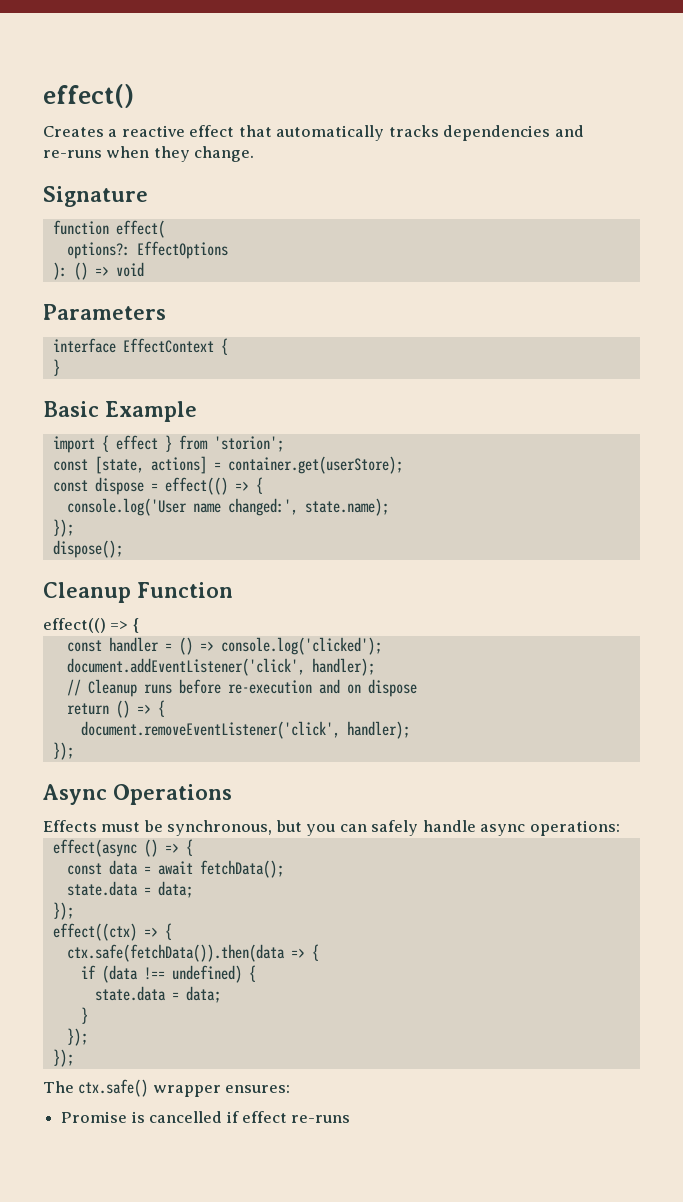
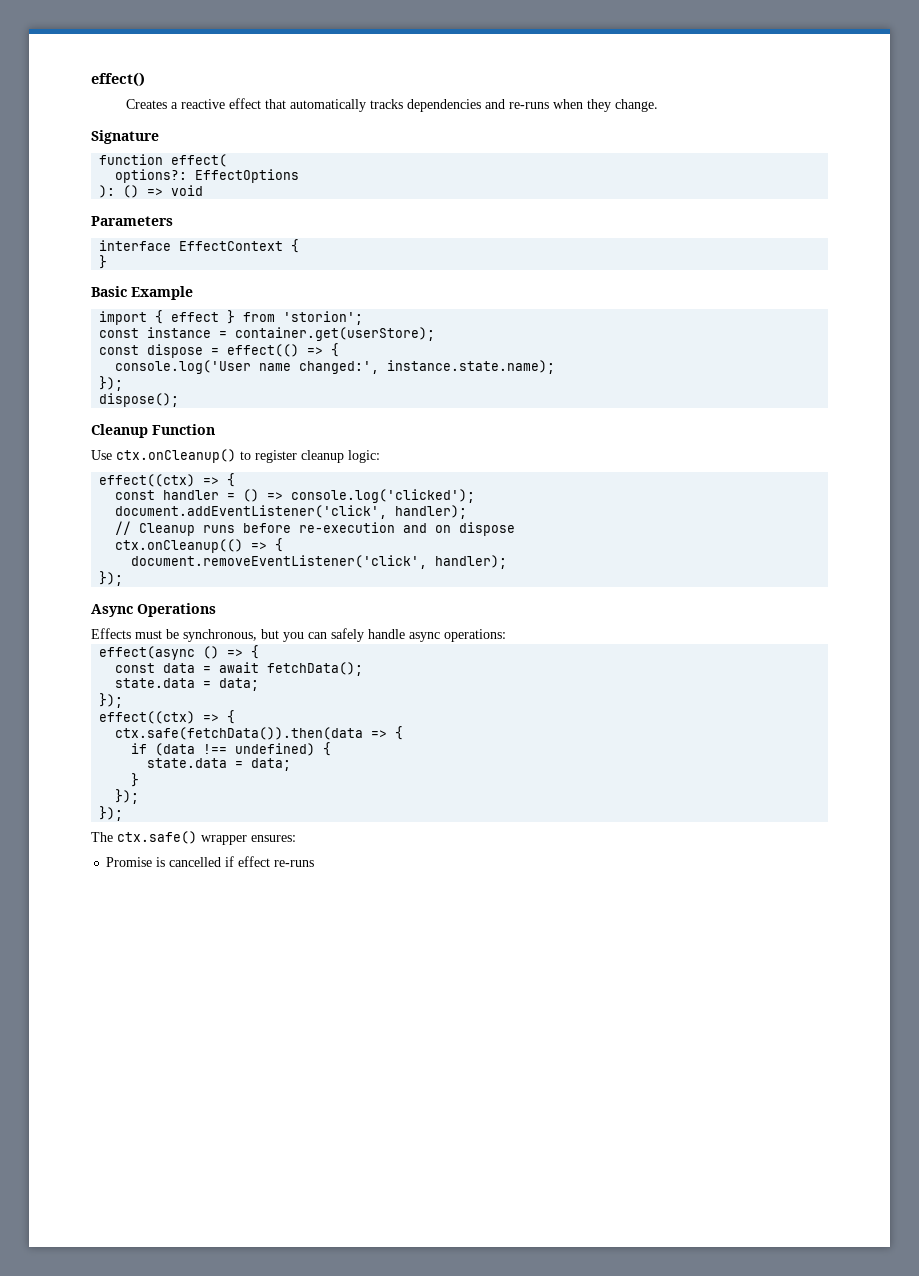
[94,456,207,474] [state, actions] -> [147,327,212,338] instance
[304,498,389,516] state.name); -> [387,360,556,374] instance.state.name);
[43,618,106,633] effect(() -> [91,449,380,463] [99,474,196,487] Use ctx.onCleanup() to register cleanup logic: // effect((ctx)
[66,700,130,718] return () -> [115,539,244,553] ctx.onCleanup(()

